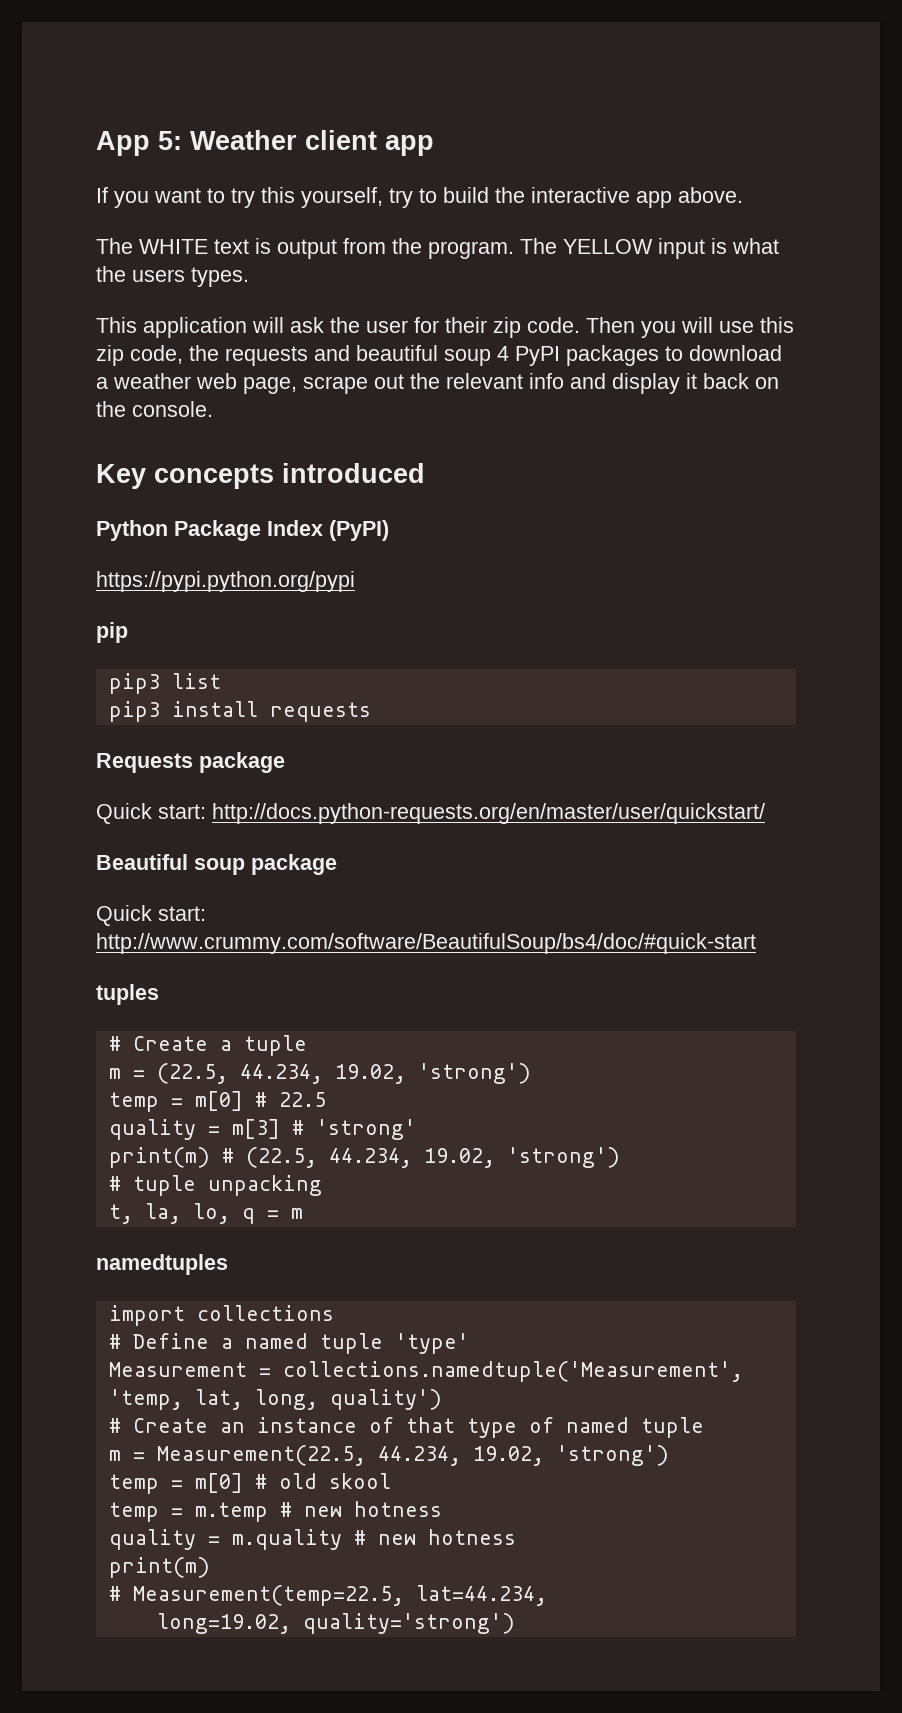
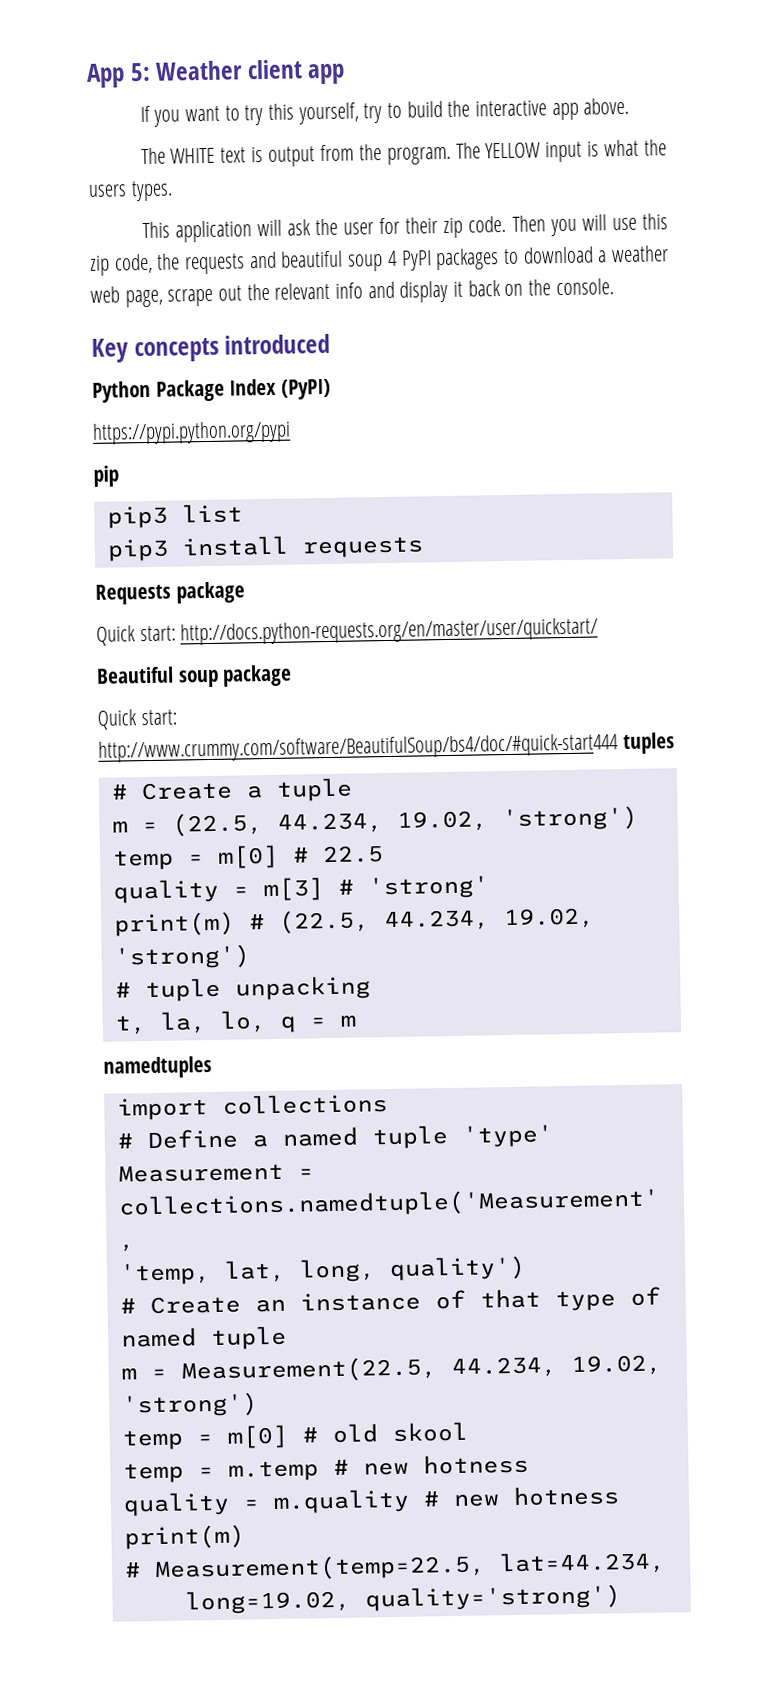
[96,933,756,954] http://www.crummy.com/software/BeautifulSoup/bs4/doc/#quick-start // -> [98,733,619,763] http://www.crummy.com/software/BeautifulSoup/bs4/doc/#quick-start444

